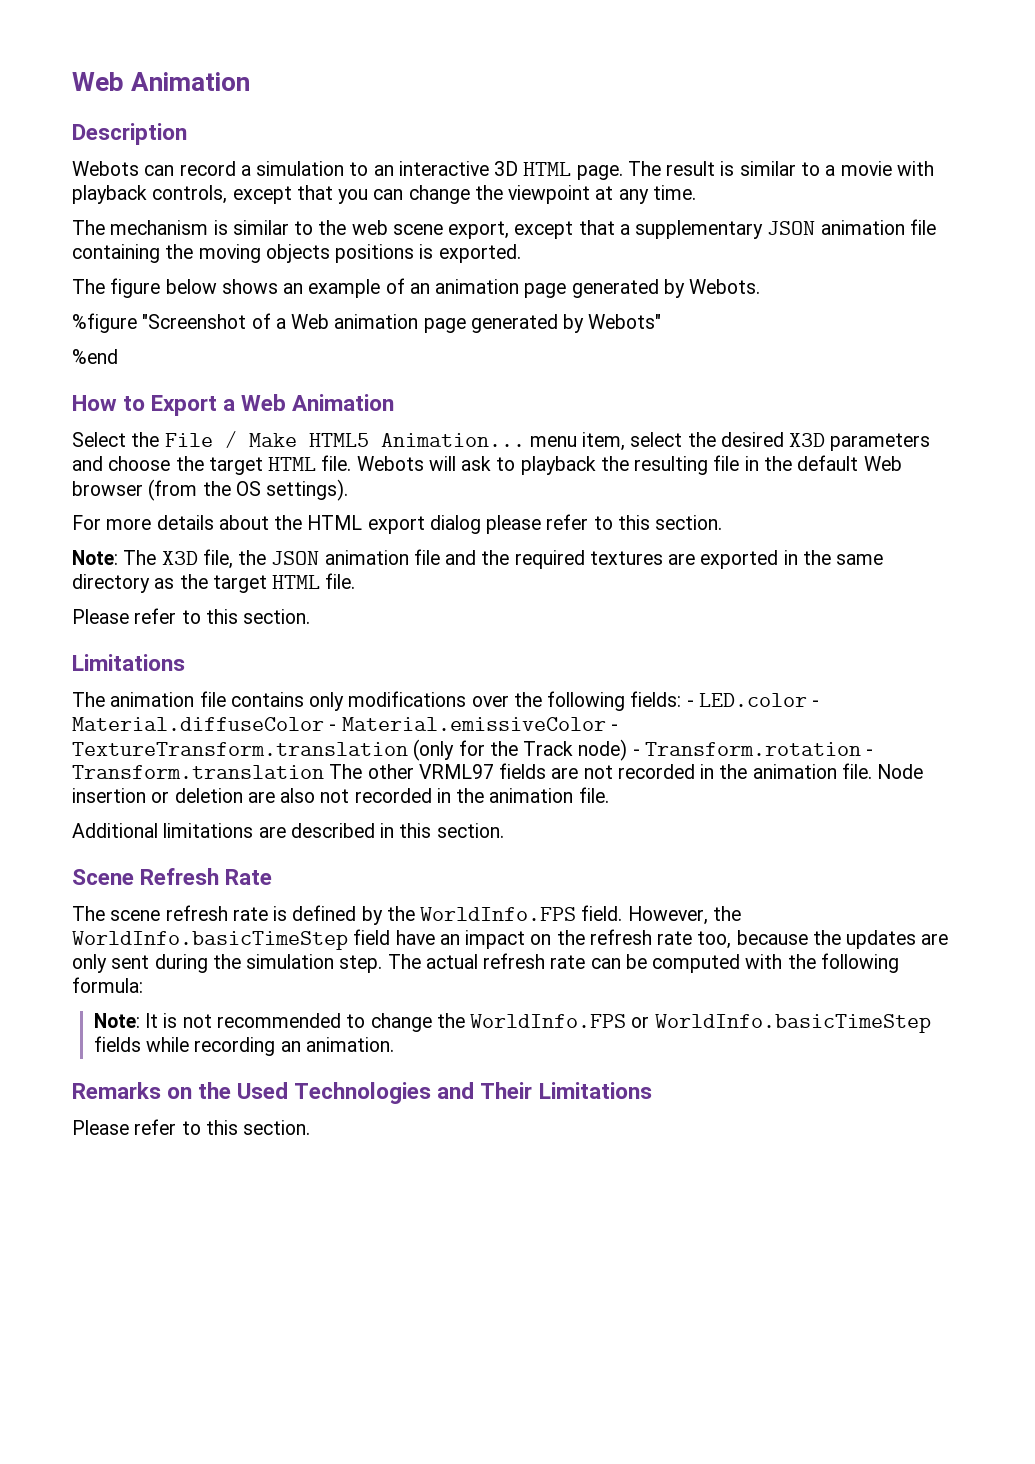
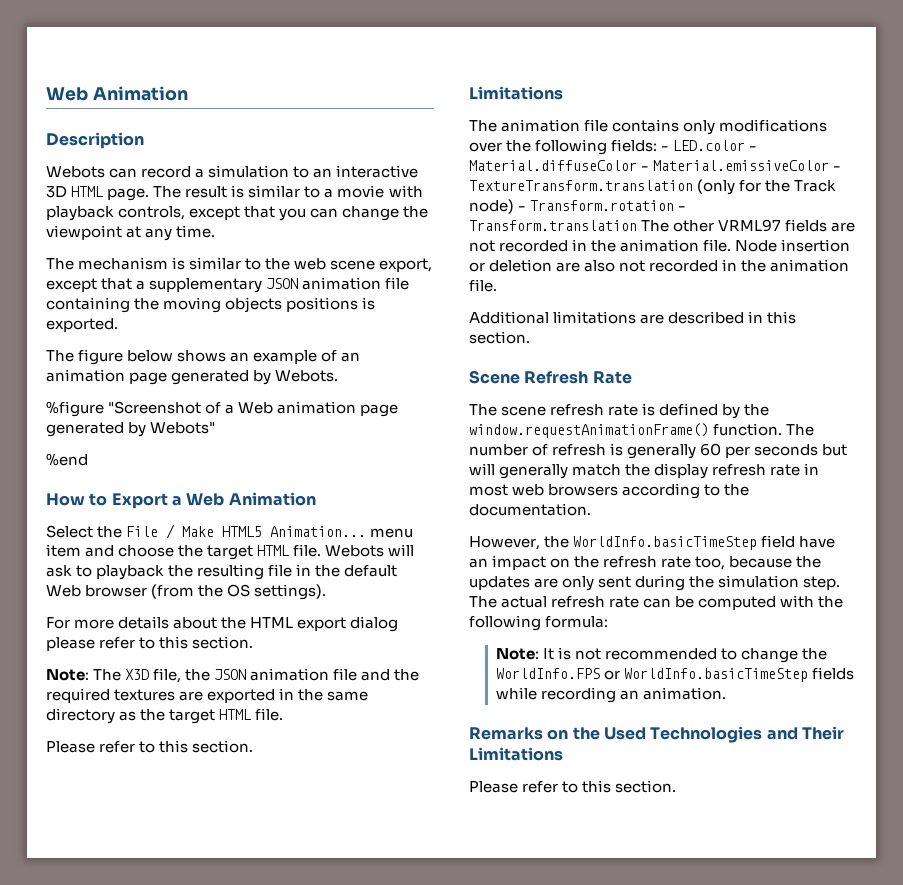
[582,432,931,451] item, select the desired X3D parameters -> [46,544,81,557] item
[420,905,623,921] WorldInfo.FPS field. -> [469,423,815,438] [469,443,848,459] [469,463,820,479] [469,483,750,499] [469,503,591,516] window.requestAnimationFrame() function. The number of refresh is generally 60 per seconds but will generally match the display refresh rate in most web browsers according to the documentation. //

